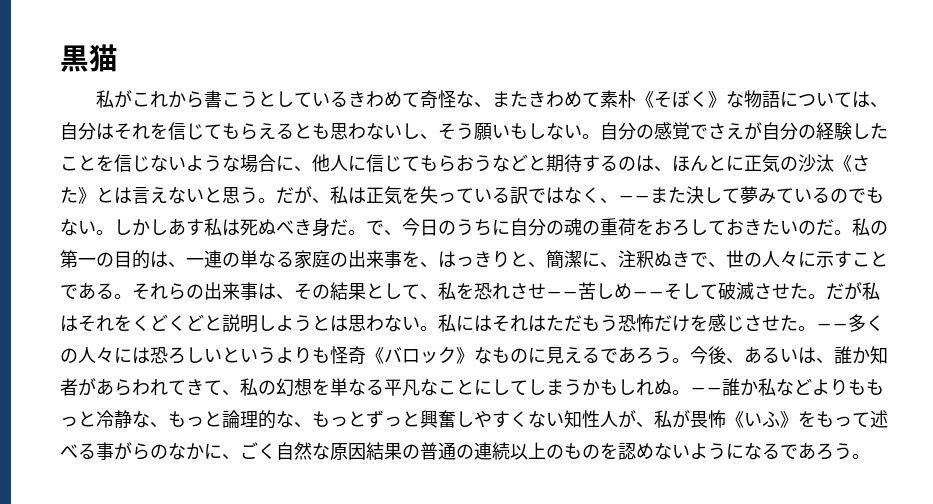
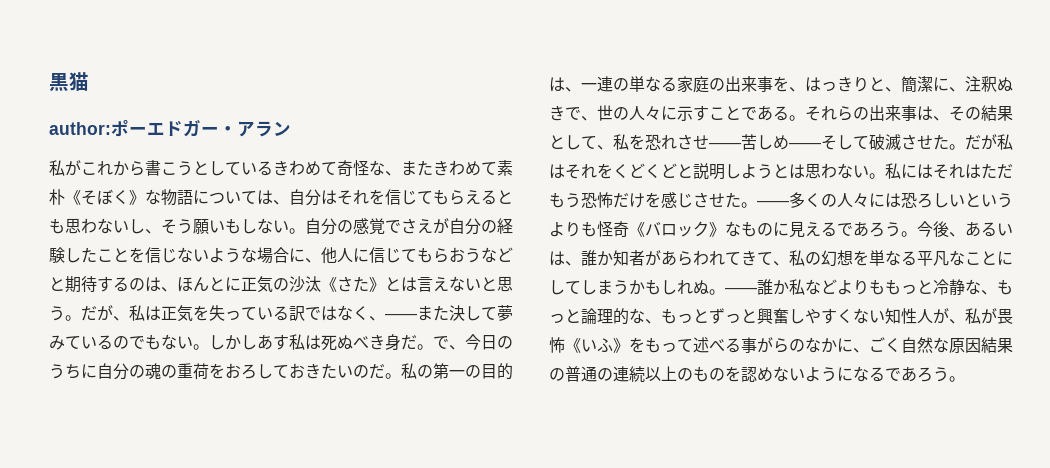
(118, 58) none -> [49,119,291,137] // author:ポーエドガー・アラン

